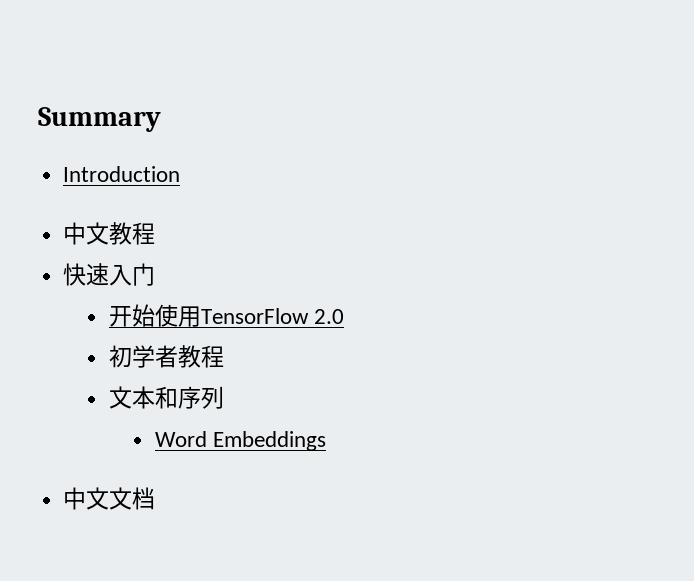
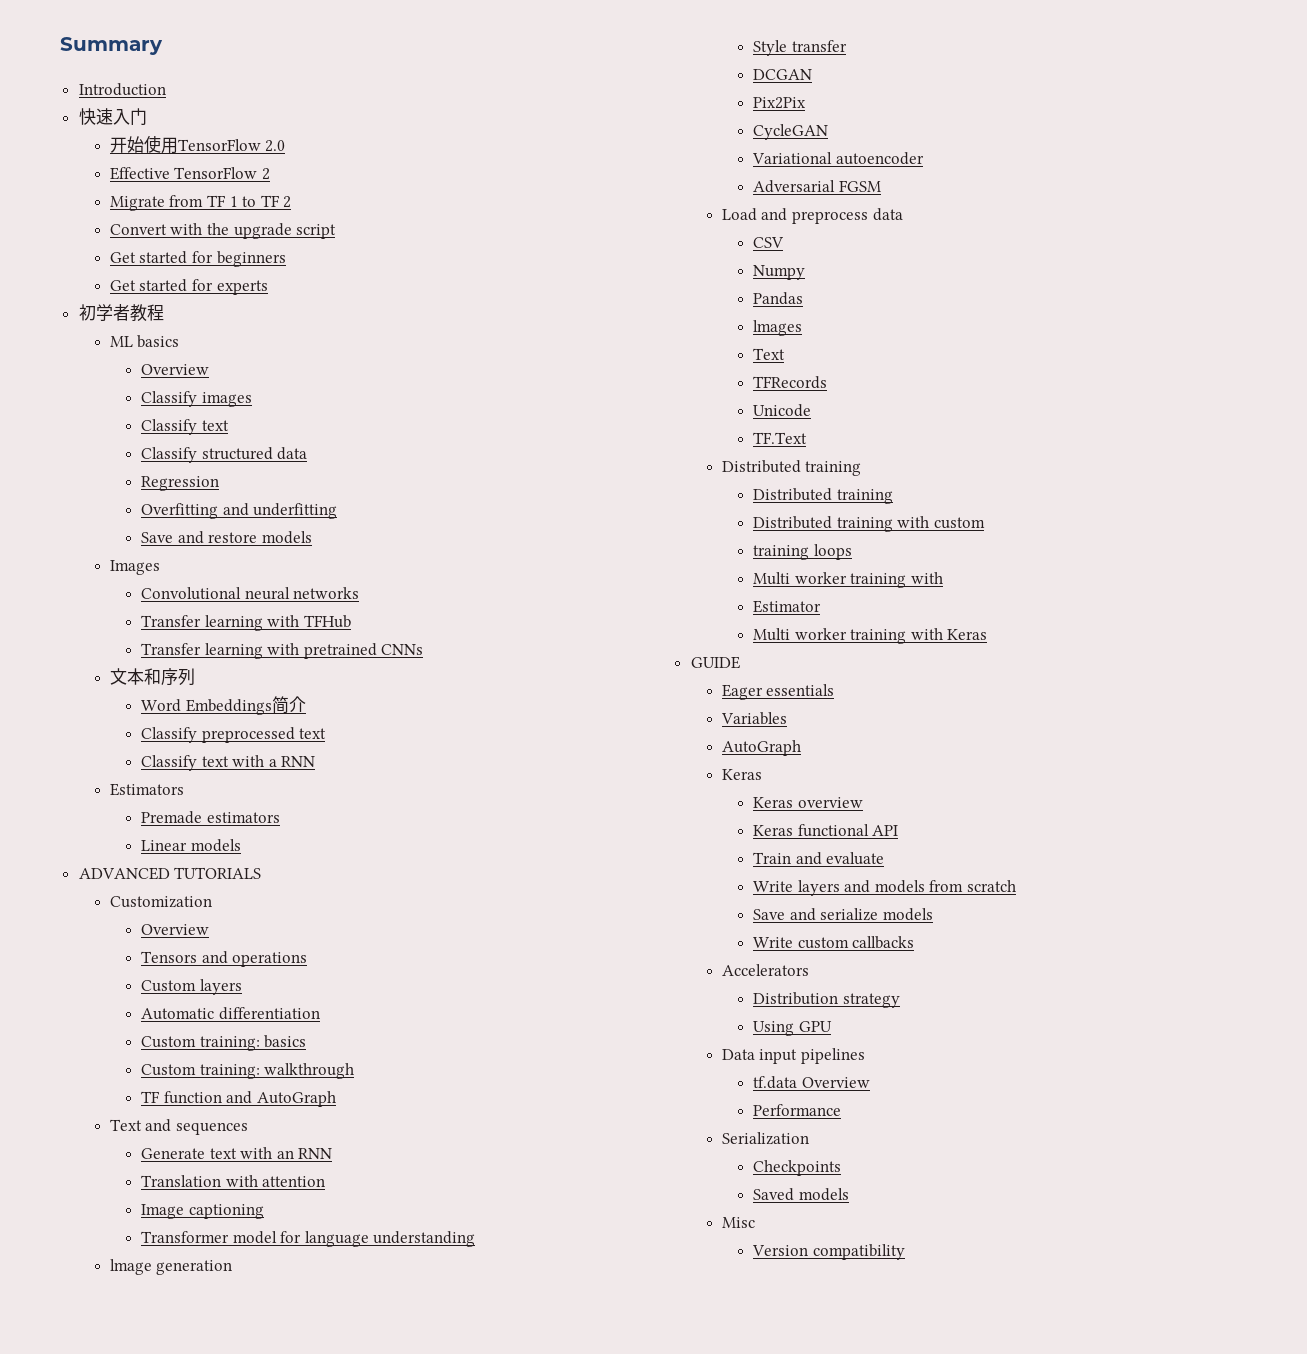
[63,222,156,245] // 中文教程 -> (166, 89) none
[108,345,224,368] 初学者教程 -> [109,167,271,180] [109,195,292,211] [109,223,337,239] [109,251,286,267] [109,279,268,295] [78,304,164,322] [109,335,180,348] [140,364,209,375] [140,391,252,407] [140,419,229,435] [140,447,308,463] [140,476,219,491] [140,503,338,519] [140,531,312,544] [109,560,160,575] [140,587,360,600] [140,615,351,631] [140,643,424,659] Effective TensorFlow 2 // Migrate from TF 1 to TF 2 // Convert with the upgrade script // Get started for beginners // Get started for experts // 初学者教程 // ML basics // Overview // Classify images // Classify text // Classify structured data // Regression // Overfitting and underfitting // Save and restore models // Images // Convolutional neural networks // Transfer learning with TFHub // Transfer learning with pretrained CNNs
[63,487,156,510] // 中文文档 -> [271,696,306,714] [140,727,327,743] [140,755,316,771] [109,783,184,796] [140,811,280,824] [140,839,241,852] [78,867,262,880] [109,896,212,908] [140,924,209,935] [140,951,308,967] [140,979,242,995] [140,1007,320,1020] [140,1035,307,1051] [140,1063,355,1079] [140,1091,336,1107] [109,1119,249,1135] [140,1147,333,1159] [140,1175,326,1187] [140,1204,264,1219] [140,1231,476,1247] [109,1259,233,1275] [752,40,847,56] [752,69,812,80] [752,97,806,109] [752,124,828,140] [751,152,924,165] [752,180,881,193] [721,208,903,224] [752,237,784,248] [752,265,805,280] [752,292,803,305] [752,320,802,336] [752,348,785,360] [752,376,827,389] [752,404,811,417] [752,432,807,444] [721,460,862,476] [752,488,893,504] [752,516,985,532] [752,544,852,560] [752,572,943,588] [752,600,821,613] [752,628,988,644] [690,656,740,669] [721,684,835,700] [720,712,787,725] [721,740,801,756] [721,769,762,780] [752,797,863,808] [752,824,899,837] [752,852,885,865] [752,880,1016,896] [752,908,933,921] [752,936,915,949] [721,964,809,976] [752,992,900,1008] [752,1021,832,1036] [721,1048,866,1064] [752,1076,870,1089] [752,1104,841,1116] [721,1132,809,1145] [752,1160,841,1176] [752,1188,849,1201] [721,1217,755,1228] [751,1244,905,1260] 简介 // Classify preprocessed text // Classify text with a RNN // Estimators // Premade estimators // Linear models // ADVANCED TUTORIALS // Customization // Overview // Tensors and operations // Custom layers // Automatic differentiation // Custom training: basics // Custom training: walkthrough // TF function and AutoGraph // Text and sequences // Generate text with an RNN // Translation with attention // Image captioning // Transformer model for language understanding // lmage generation // Style transfer // DCGAN // Pix2Pix // CycleGAN // Variational autoencoder // Adversarial FGSM // Load and preprocess data // CSV // Numpy // Pandas // lmages // Text // TFRecords // Unicode // TF.Text // Distributed training // Distributed training // Distributed training with custom // training loops // Multi worker training with // Estimator // Multi worker training with Keras // GUIDE // Eager essentials // Variables // AutoGraph // Keras // Keras overview // Keras functional API // Train and evaluate // Write layers and models from scratch // Save and serialize models // Write custom callbacks // Accelerators // Distribution strategy // Using GPU // Data input pipelines // tf.data Overview // Performance // Serialization // Checkpoints // Saved models // Misc // Version compatibility

